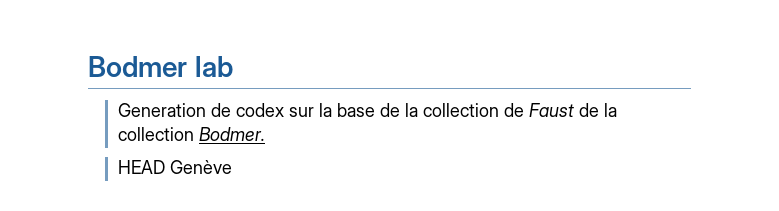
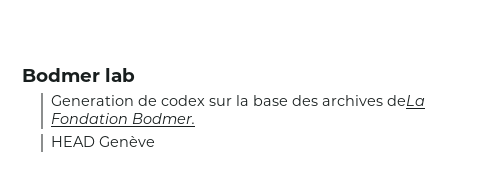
[380,103,618,117] [118,127,195,141] de la collection de Faust de la collection -> [291,95,425,106] [50,113,128,124] des archives deLa Fondation

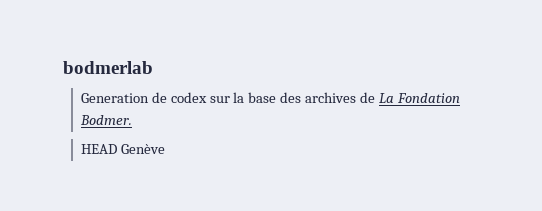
[22,68,135,82] Bodmer lab -> [63,61,153,74] bodmerlab
[386,95,425,106] deLa -> [360,92,395,103] de La

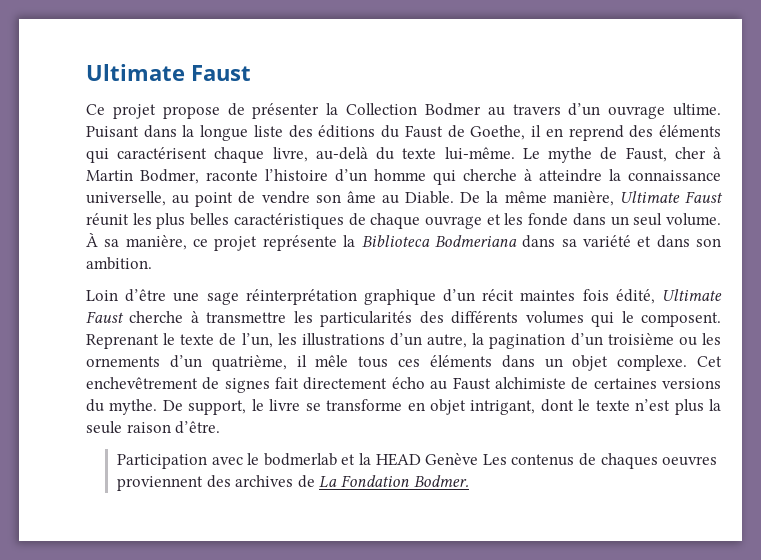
[63,61,153,74] [80,92,277,103] bodmerlab // Generation de codex sur la base -> [86,64,251,81] [86,103,721,119] [86,125,722,141] [86,147,721,163] [86,169,721,185] [86,191,723,207] [86,213,721,229] [86,232,721,251] [86,257,152,270] [86,289,722,305] [86,311,721,327] [86,333,721,349] [86,355,722,371] [86,377,722,393] [86,399,721,415] [86,421,221,434] [117,453,718,469] [117,476,204,491] Ultimate Faust // Ce projet propose de présenter la Collection Bodmer au travers d’un ouvrage ultime. Puisant dans la longue liste des éditions du Faust de Goethe, il en reprend des éléments qui caractérisent chaque livre, au-delà du texte lui-même. Le mythe de Faust, cher à Martin Bodmer, raconte l’histoire d’un homme qui cherche à atteindre la connaissance universelle, au point de vendre son âme au Diable. De la même manière, Ultimate Faust réunit les plus belles caractéristiques de chaque ouvrage et les fonde dans un seul volume. À sa manière, ce projet représente la Biblioteca Bodmeriana dans sa variété et dans son ambition. // Loin d’être une sage réinterprétation graphique d’un récit maintes fois édité, Ultimate Faust cherche à transmettre les particularités des différents volumes qui le composent. Reprenant le texte de l’un, les illustrations d’un autre, la pagination d’un troisième ou les ornements d’un quatrième, il mêle tous ces éléments dans un objet complexe. Cet enchevêtrement de signes fait directement écho au Faust alchimiste de certaines versions du mythe. De support, le livre se transforme en objet intrigant, dont le texte n’est plus la seule raison d’être. // Participation avec le bodmerlab et la HEAD Genève Les contenus de chaques oeuvres proviennent
[80,144,165,154] // HEAD Genève -> (469, 481) none

